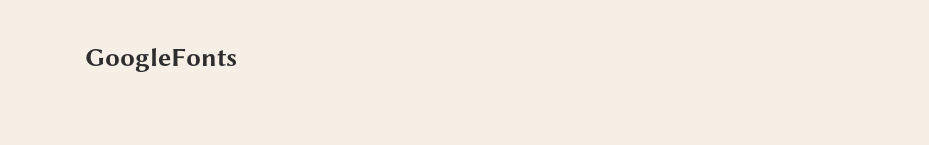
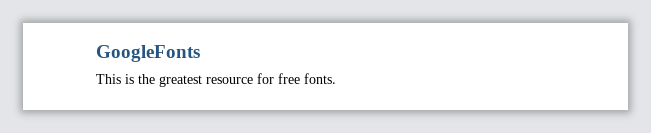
(237, 60) none -> [96,73,336,87] // This is the greatest resource for free fonts.

